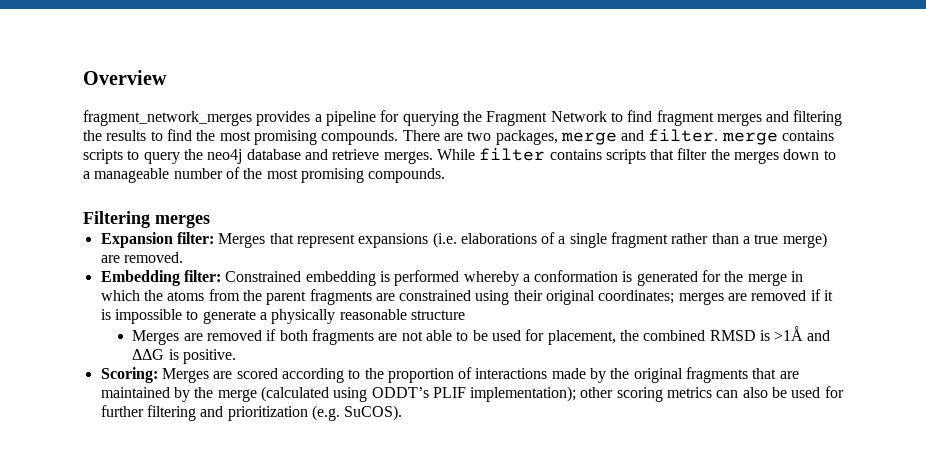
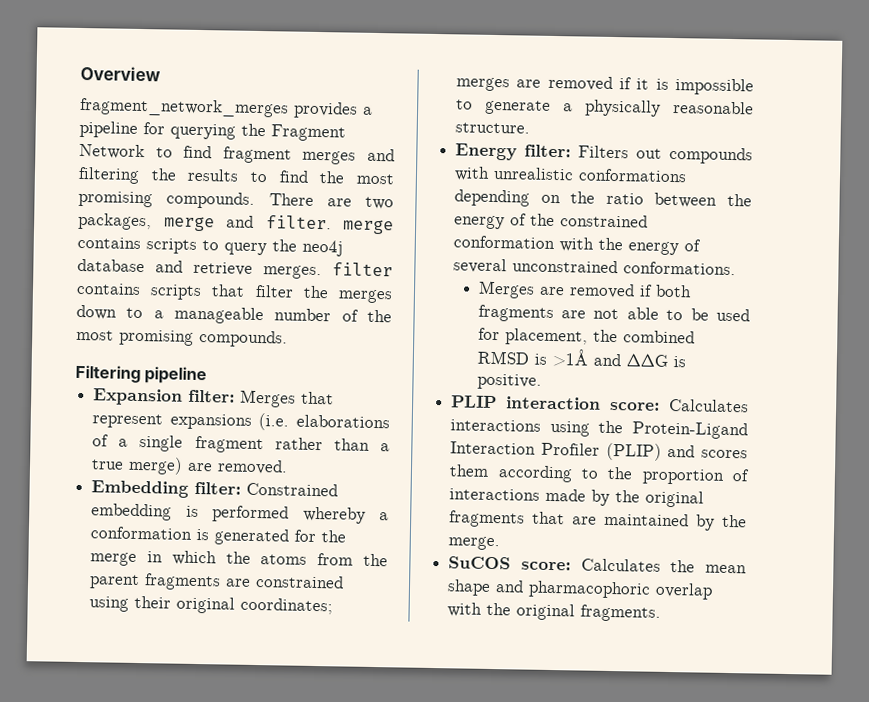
[436,149,475,160] While -> (322, 272) none
[155,214,210,228] merges -> [144,366,208,385] pipeline
[410,310,465,320] structure -> [455,122,531,134] [455,143,753,165] [454,166,688,183] [454,189,752,208] [454,213,649,230] [453,235,702,256] [453,258,737,276] structure. // Energy filter: Filters out compounds with unrealistic conformations depending on the ratio between the energy of the constrained conformation with the energy of several unconstrained conformations.
[100,367,278,383] Scoring: Merges are scored -> [451,395,749,413] [450,419,748,440] [450,441,748,461] [449,464,490,477] PLIP interaction score: Calculates interactions using the Protein-Ligand Interaction Profiler (PLIP) and scores them
[217,386,844,402] [100,405,403,421] merge (calculated using ODDT’s PLIF implementation); other scoring metrics can also be used for further filtering and prioritization (e.g. SuCOS). -> [448,536,501,551] [448,556,747,574] [447,579,714,600] [447,602,662,622] merge. // SuCOS score: Calculates the mean shape and pharmacophoric overlap with the original fragments.

